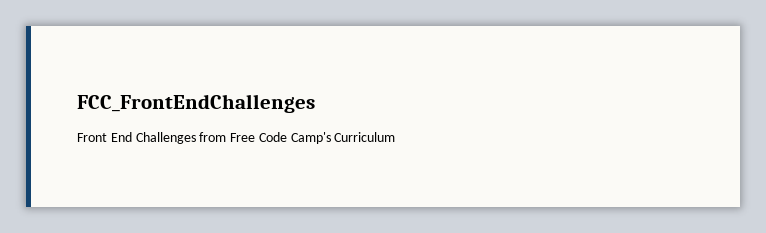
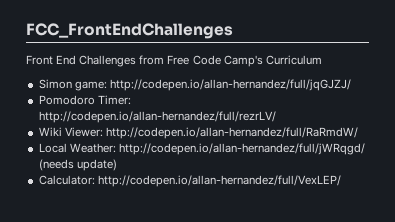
(396, 137) none -> [38,79,351,91] [38,95,131,105] [38,111,276,123] [38,127,358,139] [38,143,365,155] [38,159,117,171] [38,175,341,187] // Simon game: http://codepen.io/allan-hernandez/full/jqGJZJ/ // Pomodoro Timer: http://codepen.io/allan-hernandez/full/rezrLV/ // Wiki Viewer: http://codepen.io/allan-hernandez/full/RaRmdW/ // Local Weather: http://codepen.io/allan-hernandez/full/jWRqgd/ (needs update) // Calculator: http://codepen.io/allan-hernandez/full/VexLEP/

